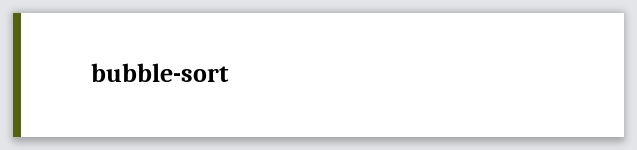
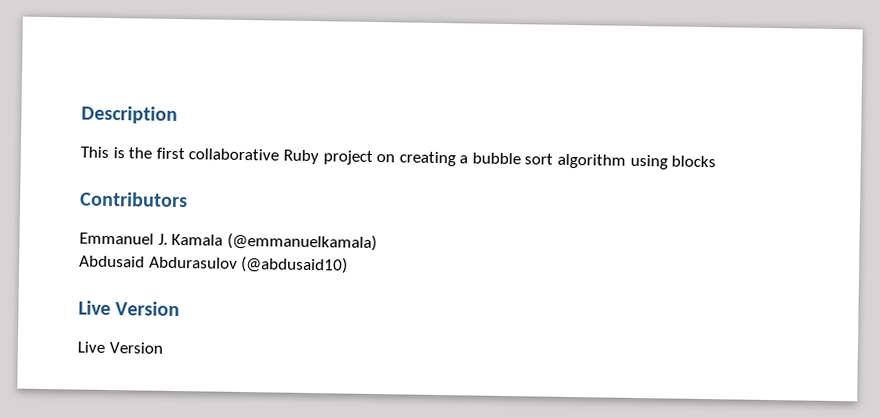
[91,63,229,82] bubble-sort -> [81,105,178,125] [80,146,717,170] [80,191,188,208] [79,232,377,252] [79,255,349,274] [78,300,181,317] [77,341,163,354] Description // This is the first collaborative Ruby project on creating a bubble sort algorithm using blocks // Contributors // Emmanuel J. Kamala (@emmanuelkamala) // Abdusaid Abdurasulov (@abdusaid10) // Live Version // Live Version

